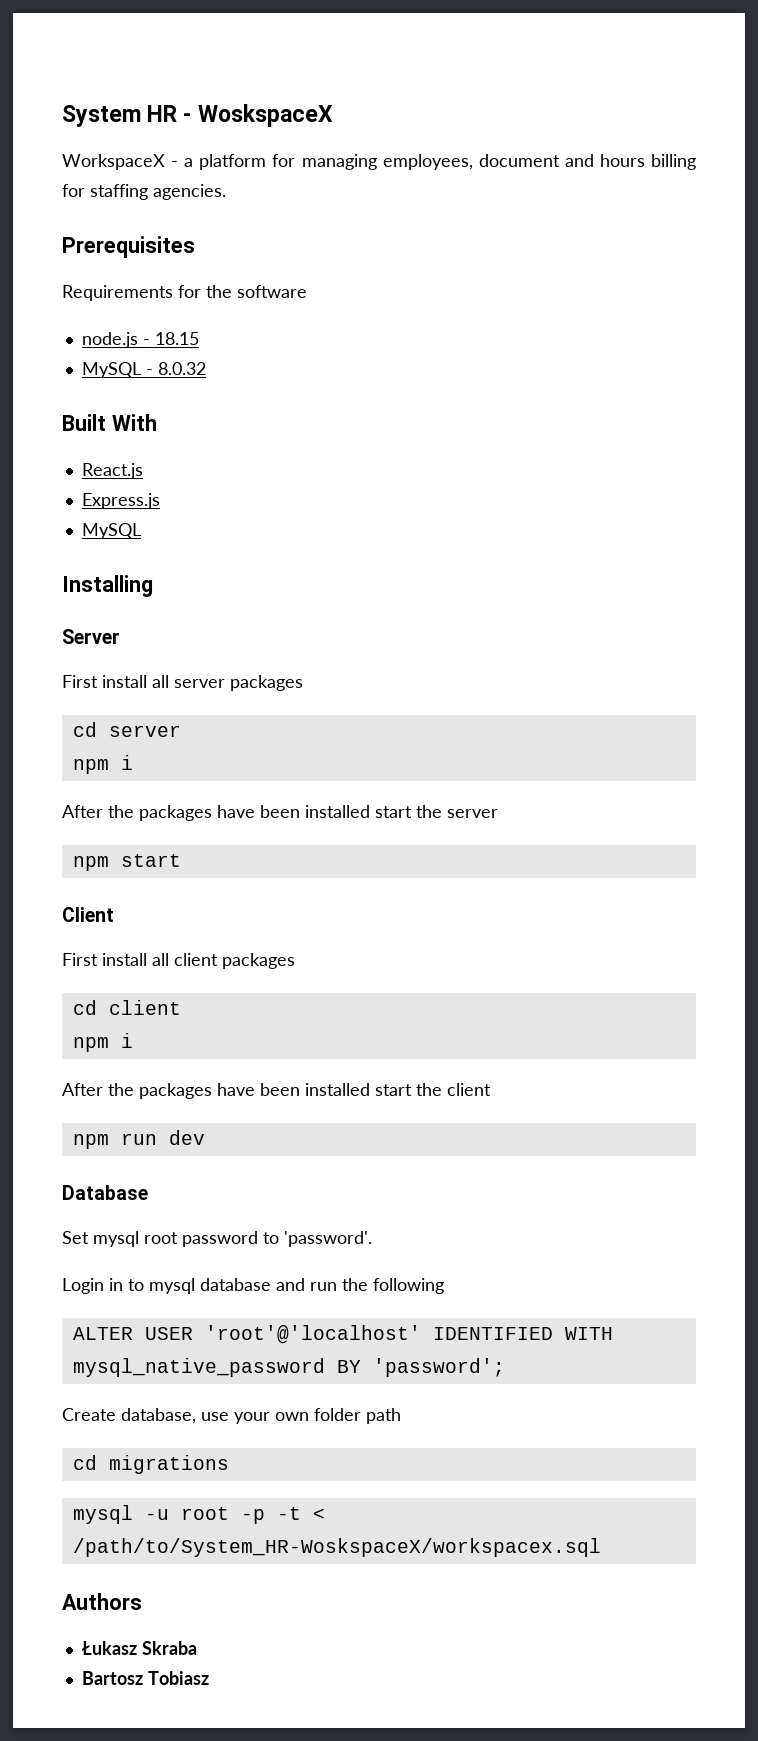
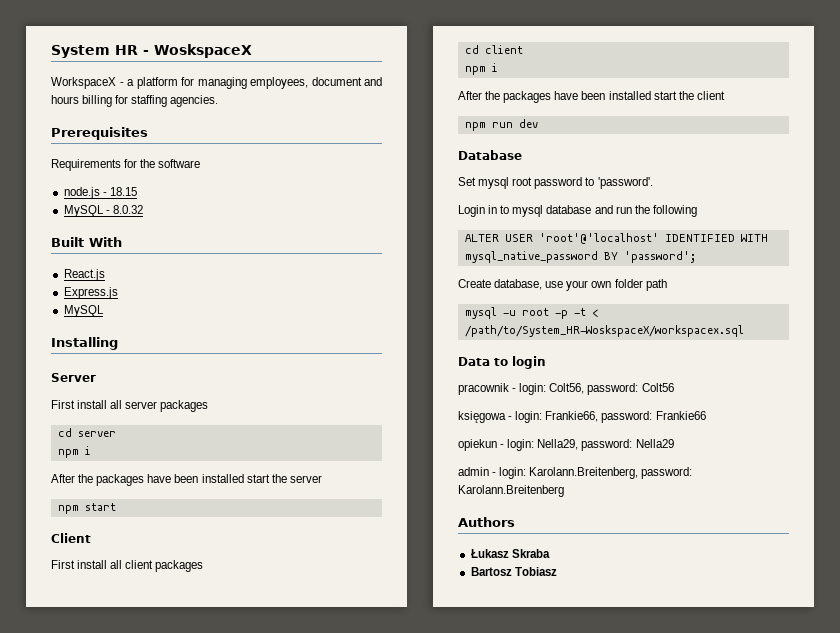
[72,1455,229,1474] // cd migrations -> (667, 285) none
(601, 1547) none -> [458,356,546,369] [458,383,674,395] [458,411,706,423] [458,439,674,451] [458,467,693,479] [458,485,564,497] // Data to login // pracownik - login: Colt56, password: Colt56 // księgowa - login: Frankie66, password: Frankie66 // opiekun - login: Nella29, password: Nella29 // admin - login: Karolann.Breitenberg, password: Karolann.Breitenberg

